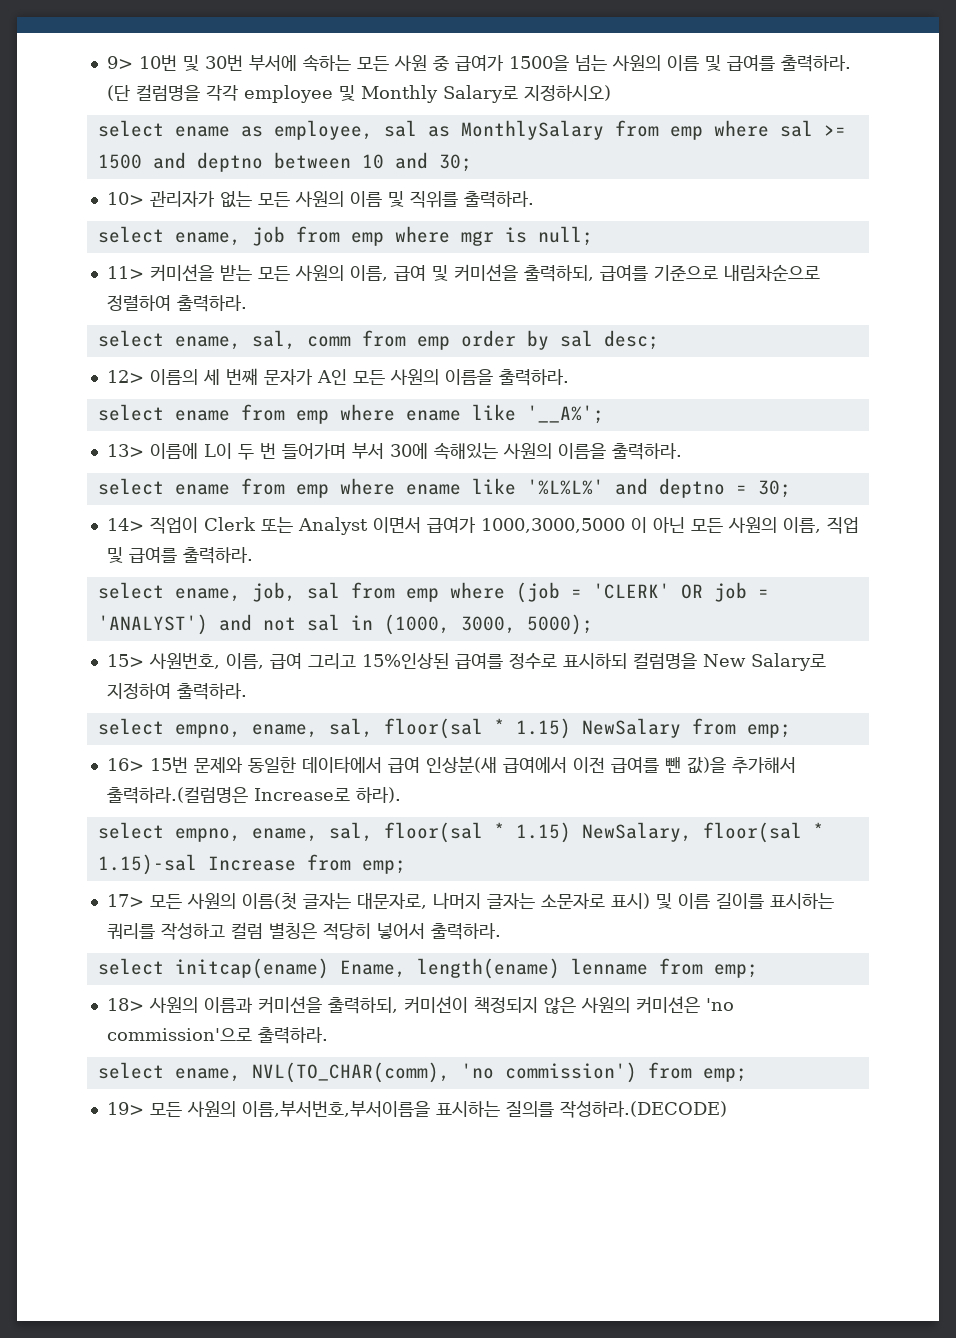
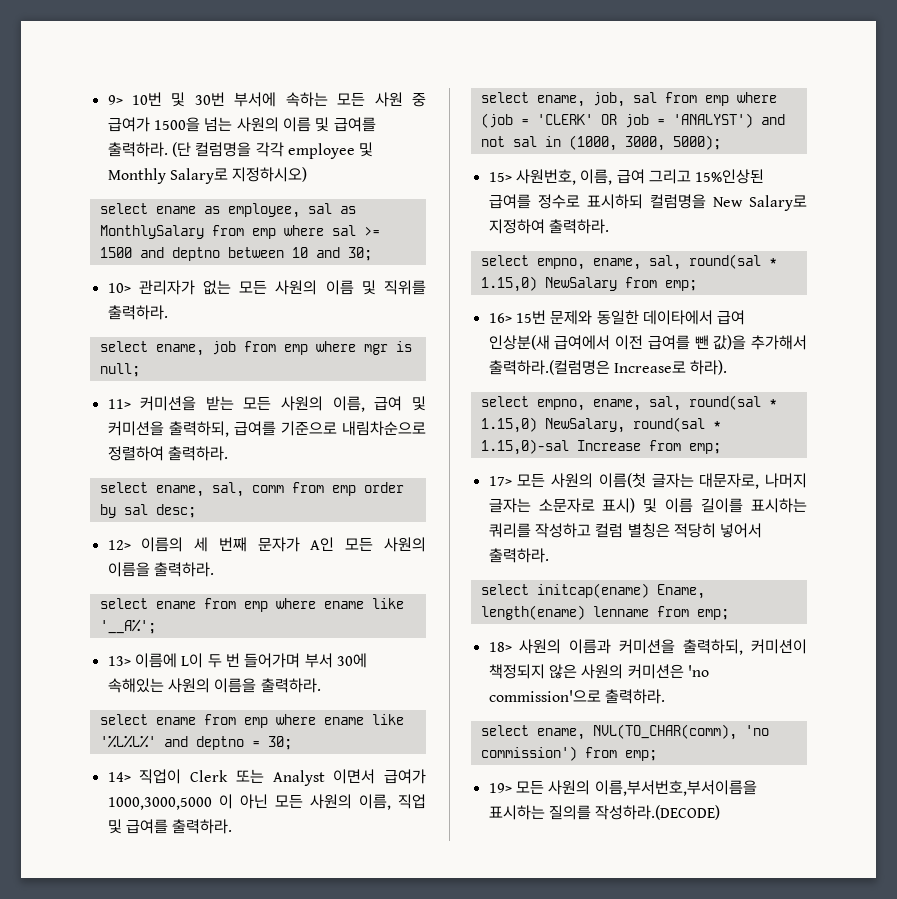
[383,718,571,739] floor(sal * 1.15) -> [688,254,777,269] [480,276,537,292] round(sal * 1.15,0)
[383,822,824,843] [97,854,197,875] floor(sal * 1.15) NewSalary, floor(sal * 1.15)-sal -> [688,395,777,410] [480,417,721,433] [480,439,569,455] round(sal * 1.15,0) NewSalary, round(sal * 1.15,0)-sal

